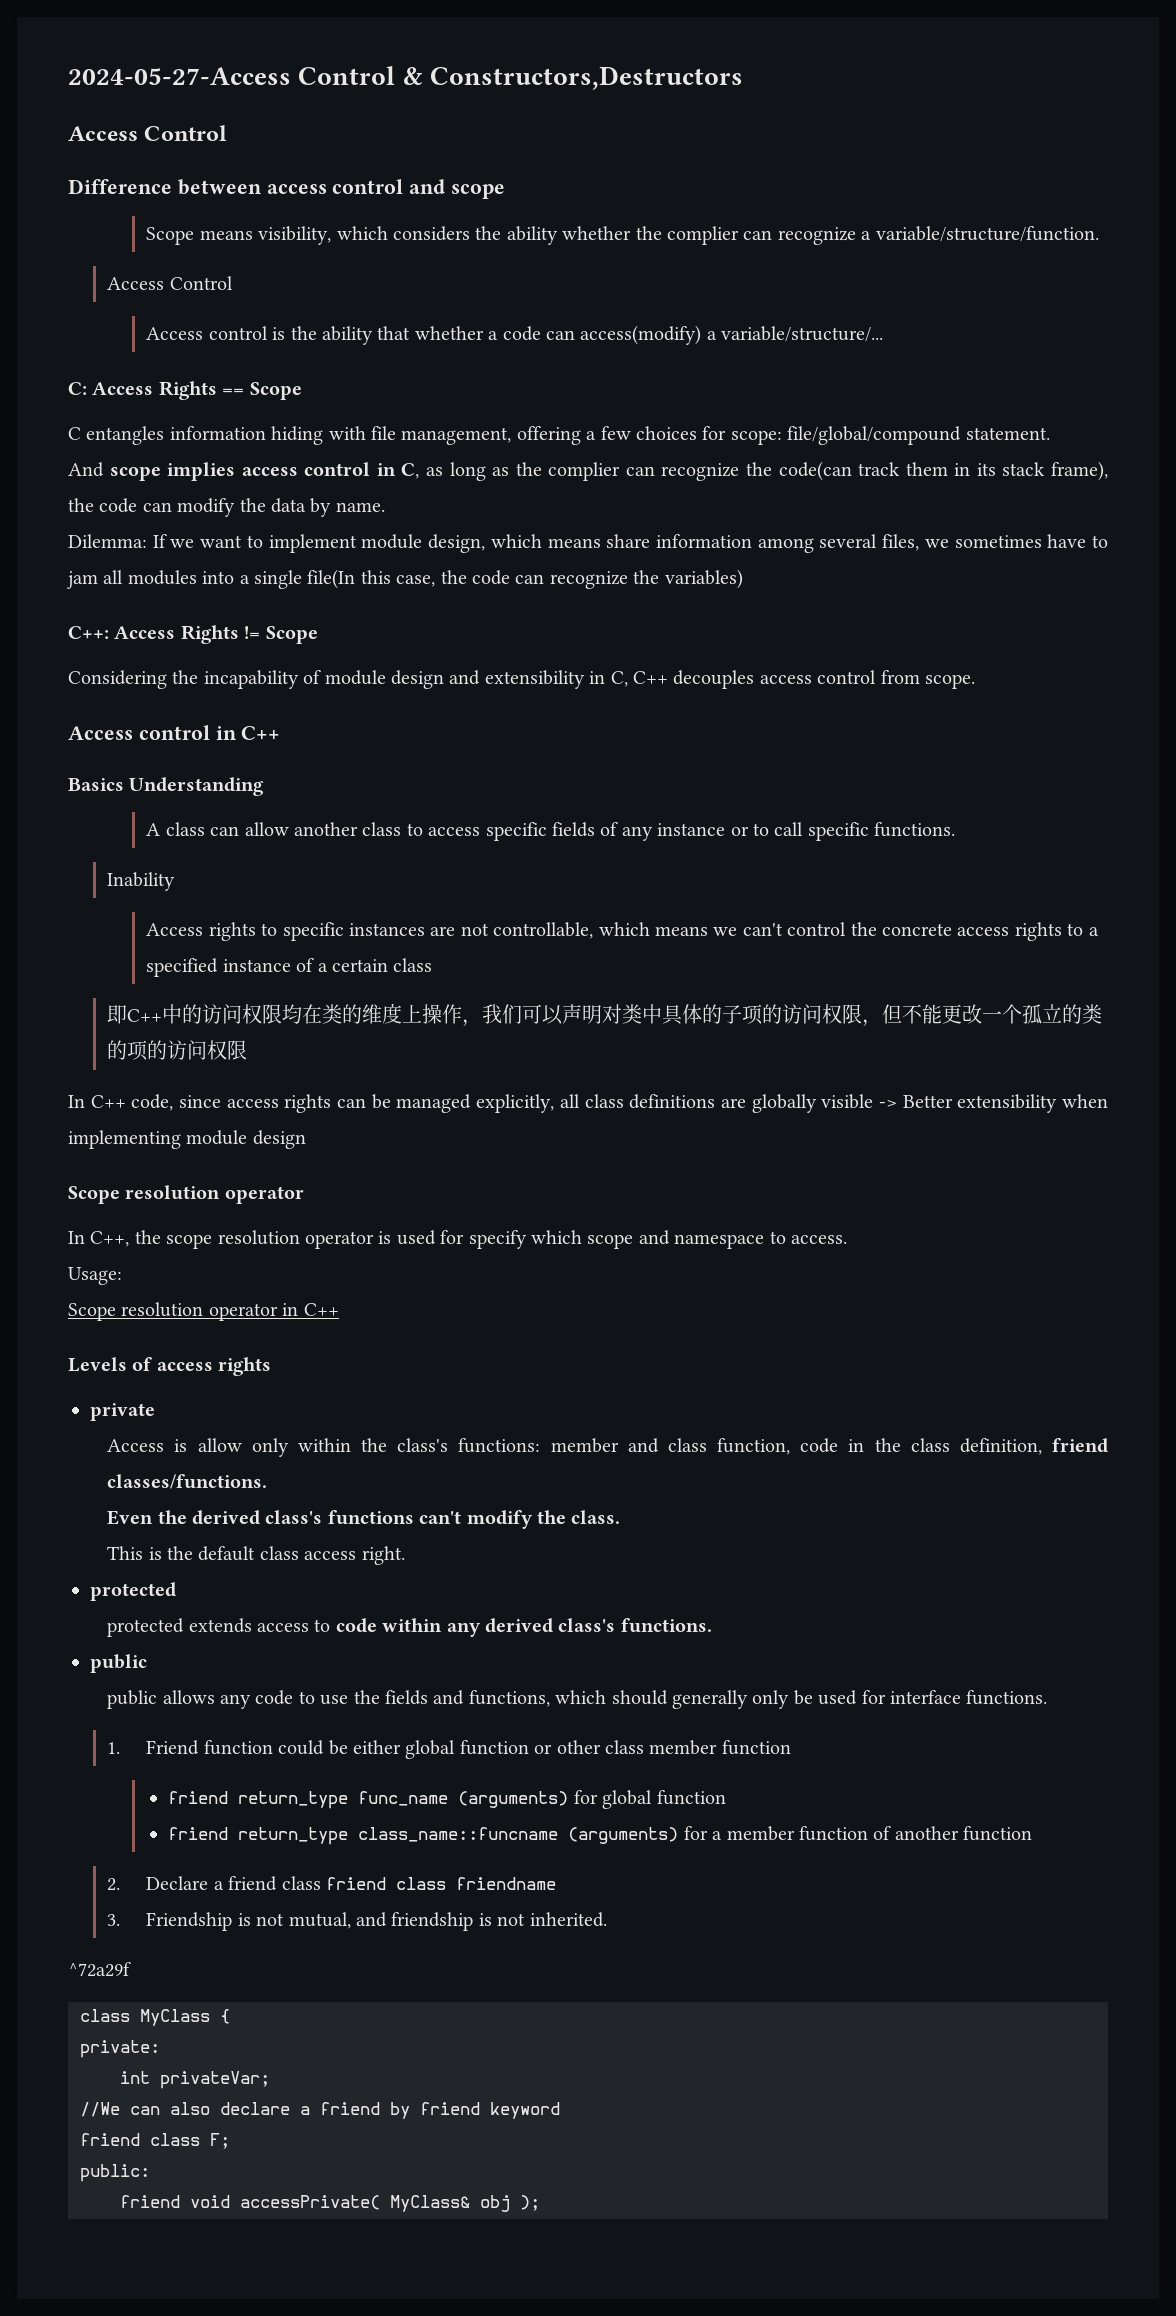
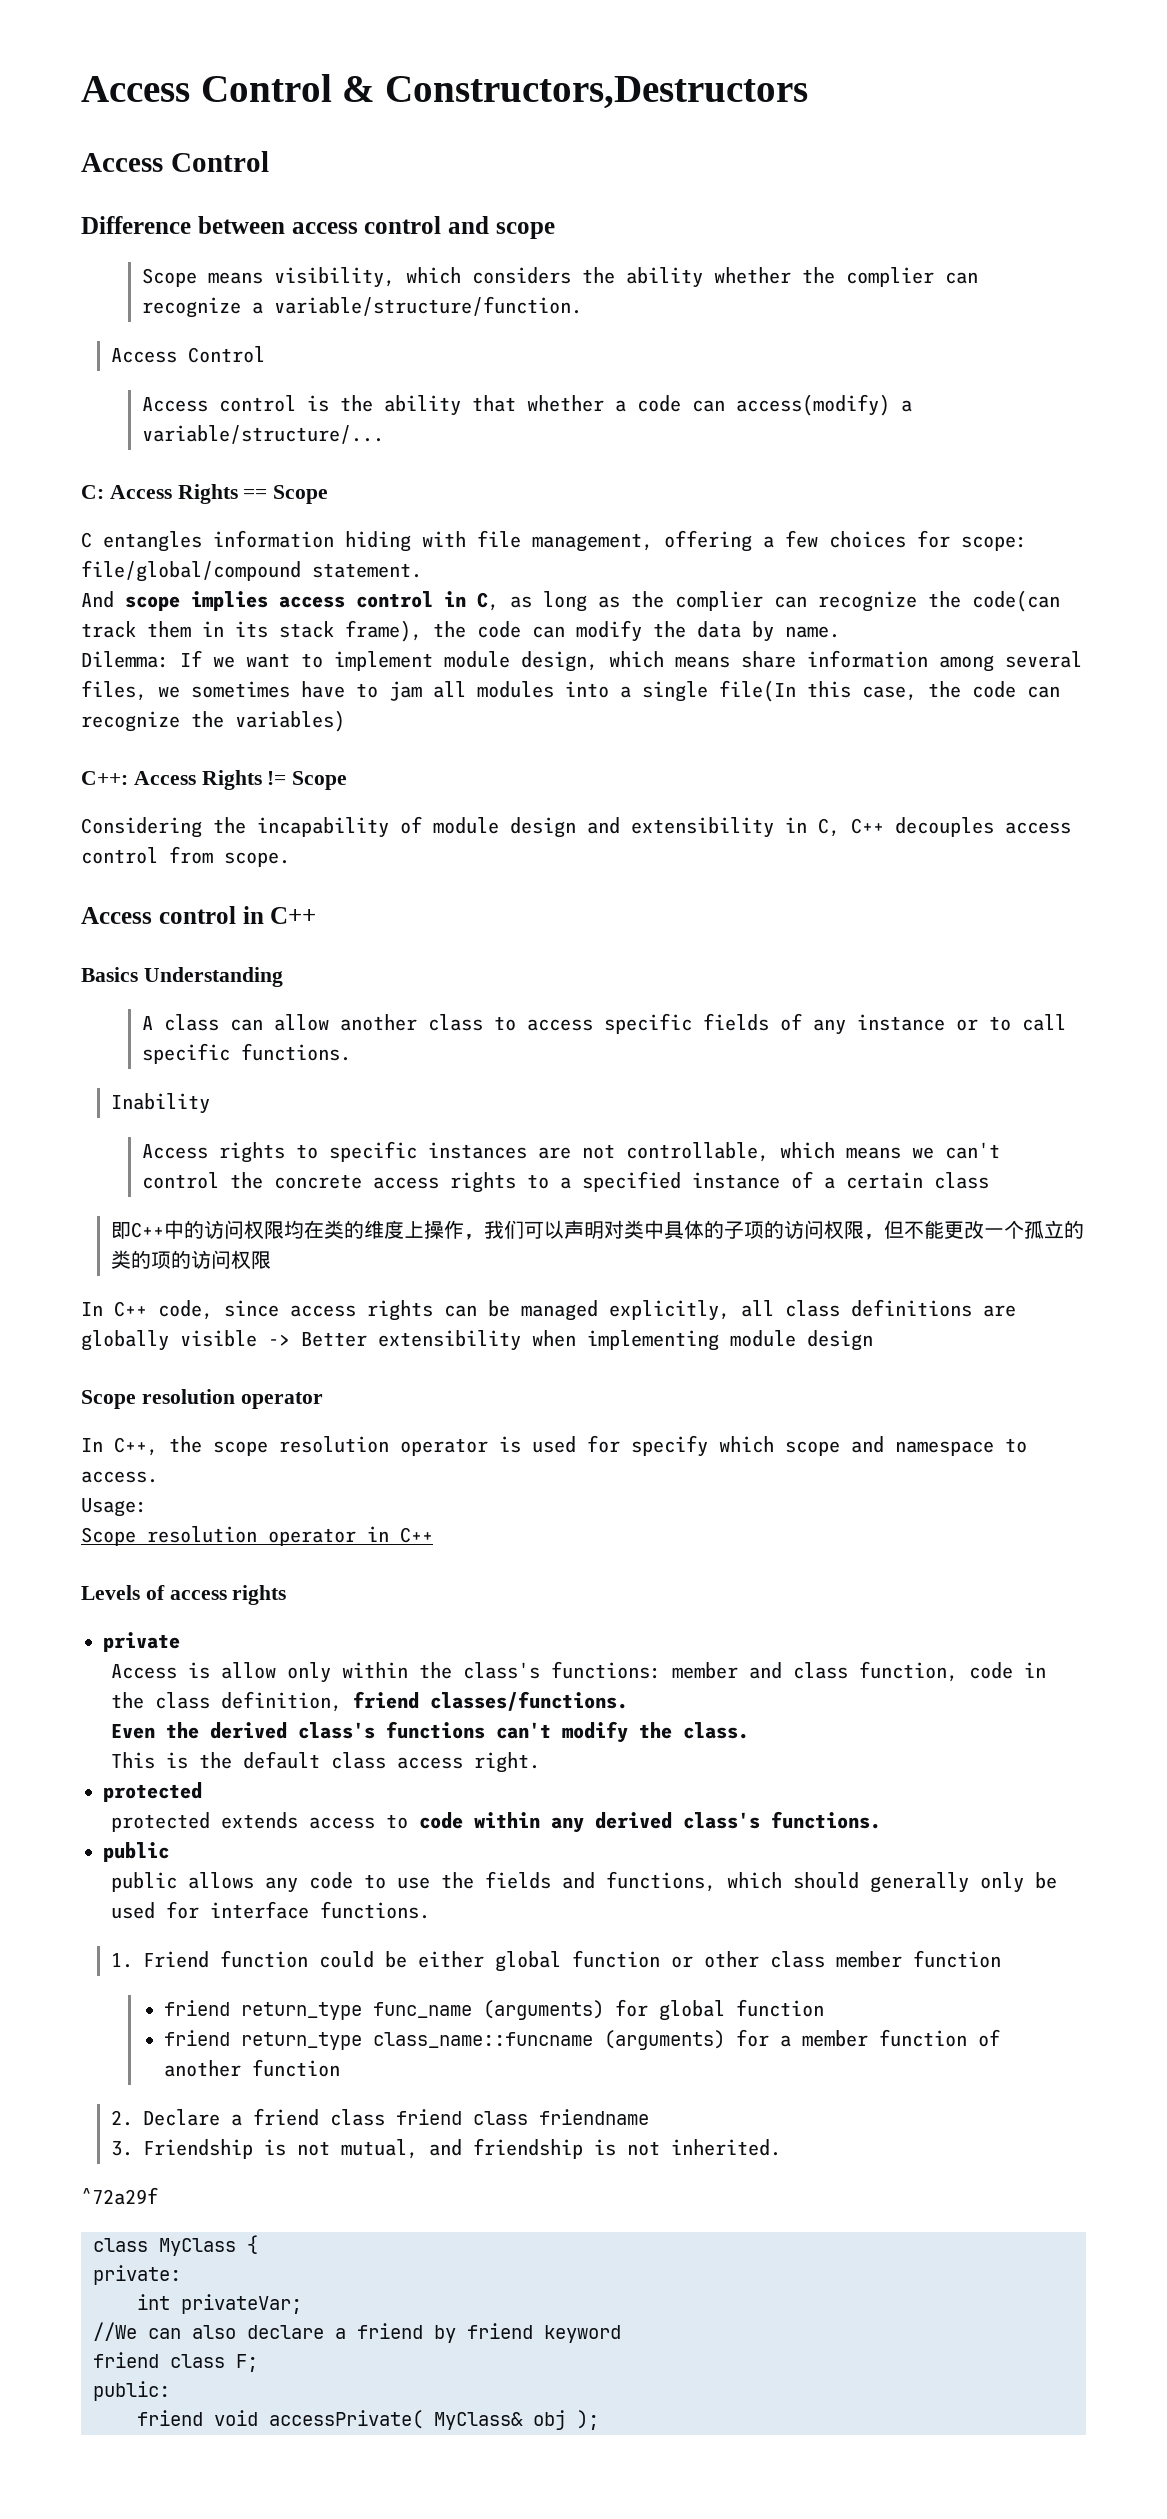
[68,67,291,85] 2024-05-27-Access -> [81,76,190,102] Access

